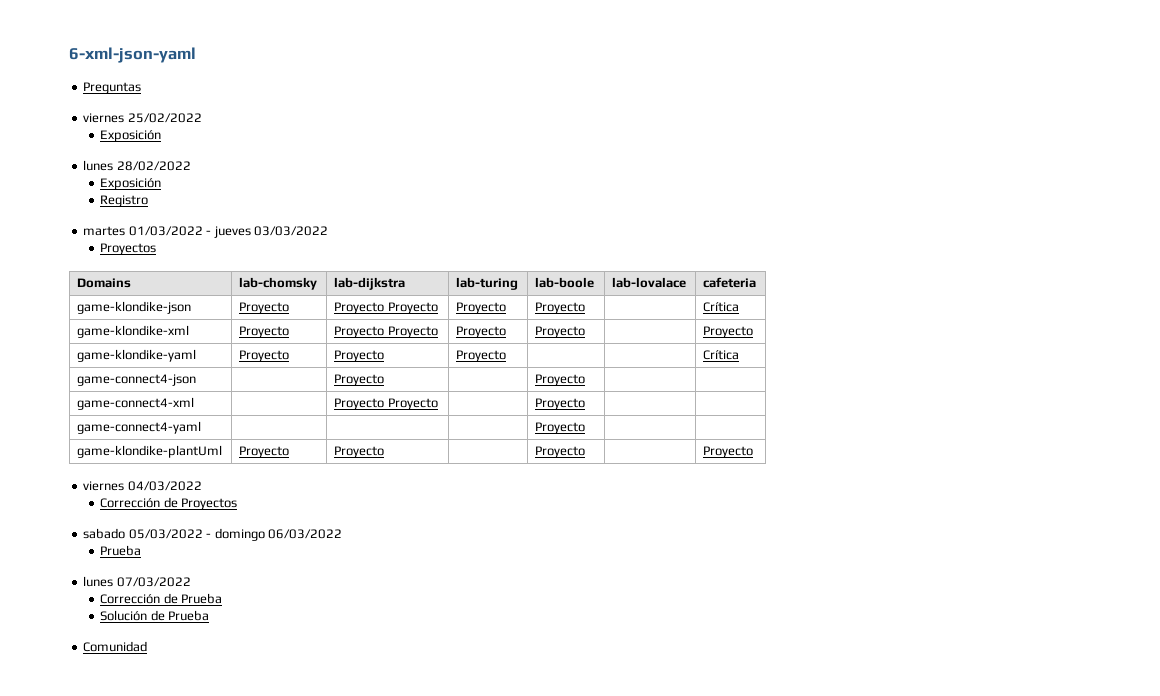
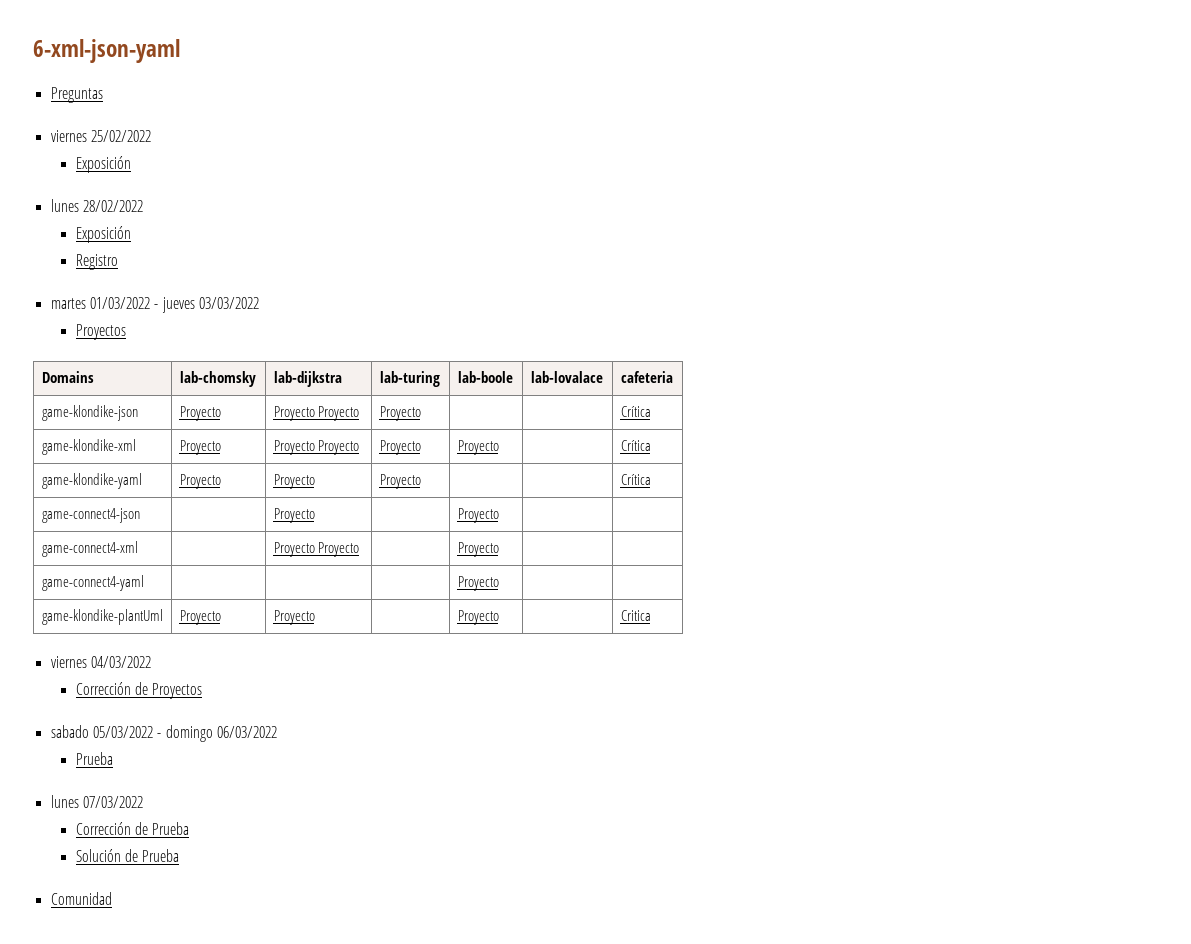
[535,302,586,314] Proyecto -> (421, 413) none
[703,326,754,338] Proyecto -> [620,440,651,451] Crítica
[703,446,754,458] Proyecto -> [620,610,651,621] Critica

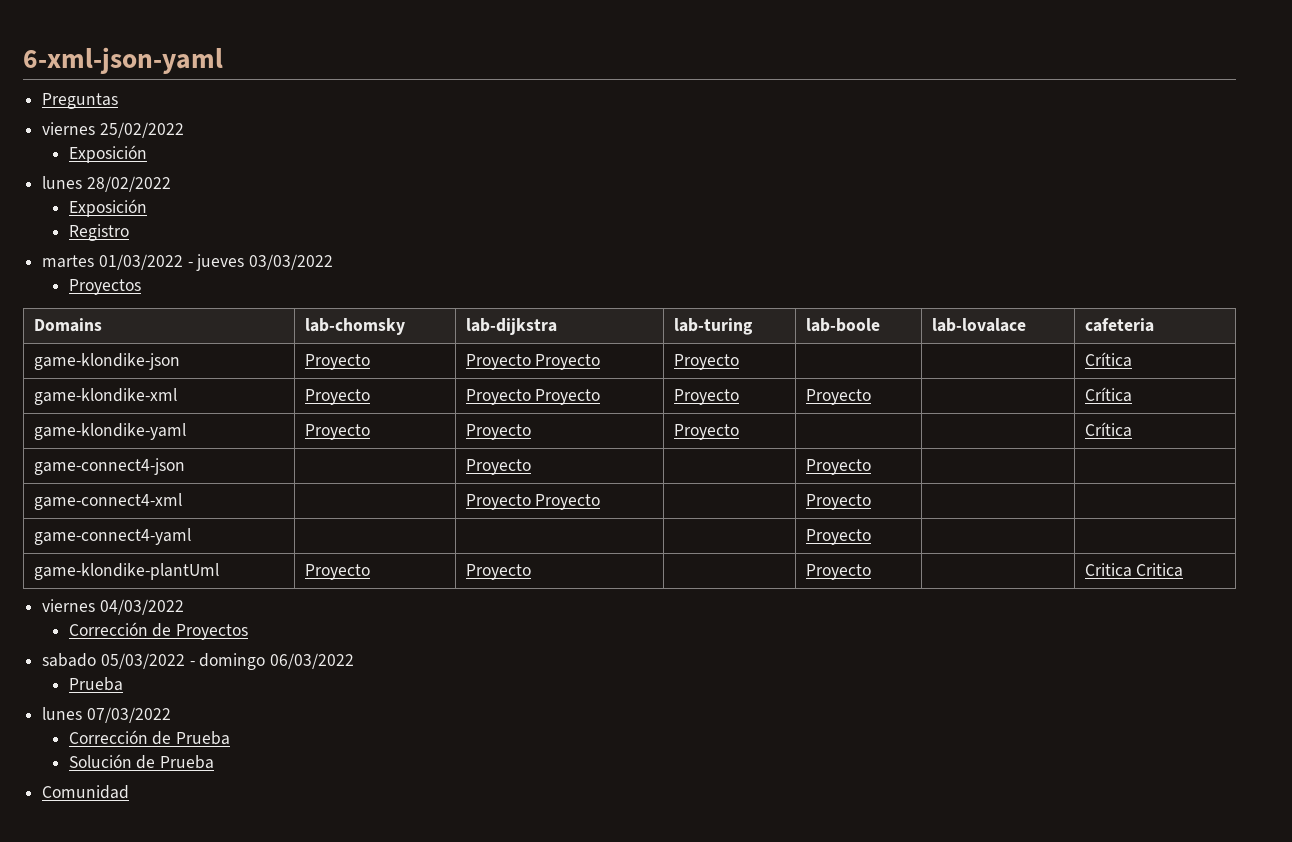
(651, 615) none -> [1136,563,1184,577] Critica

